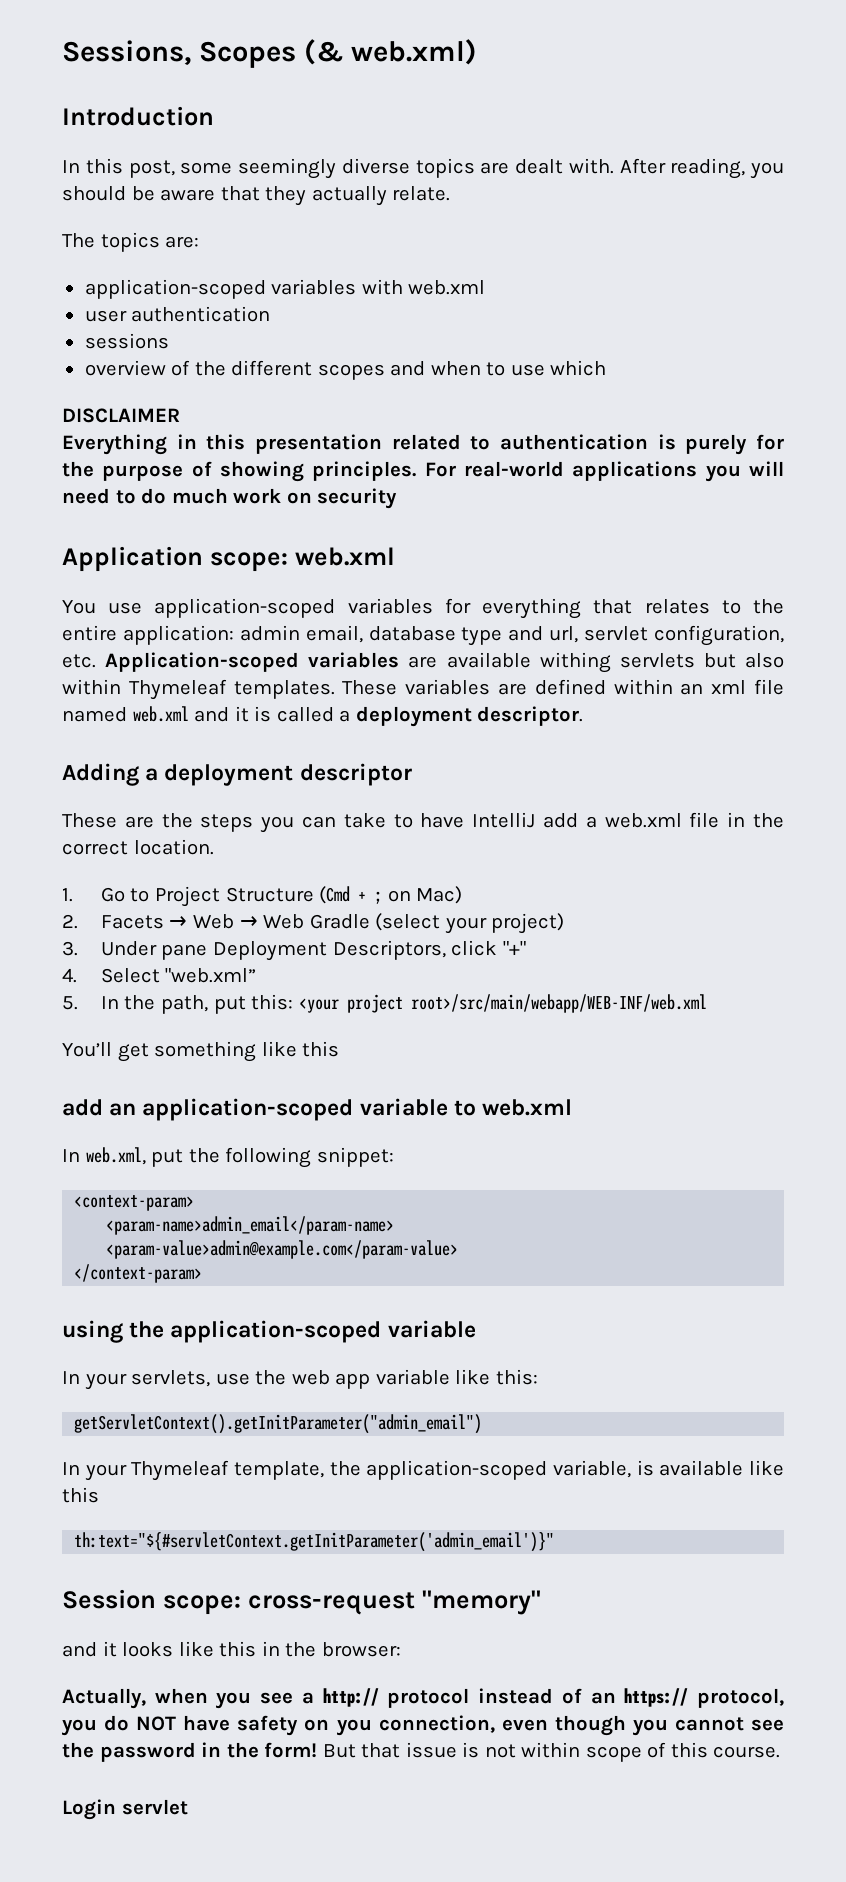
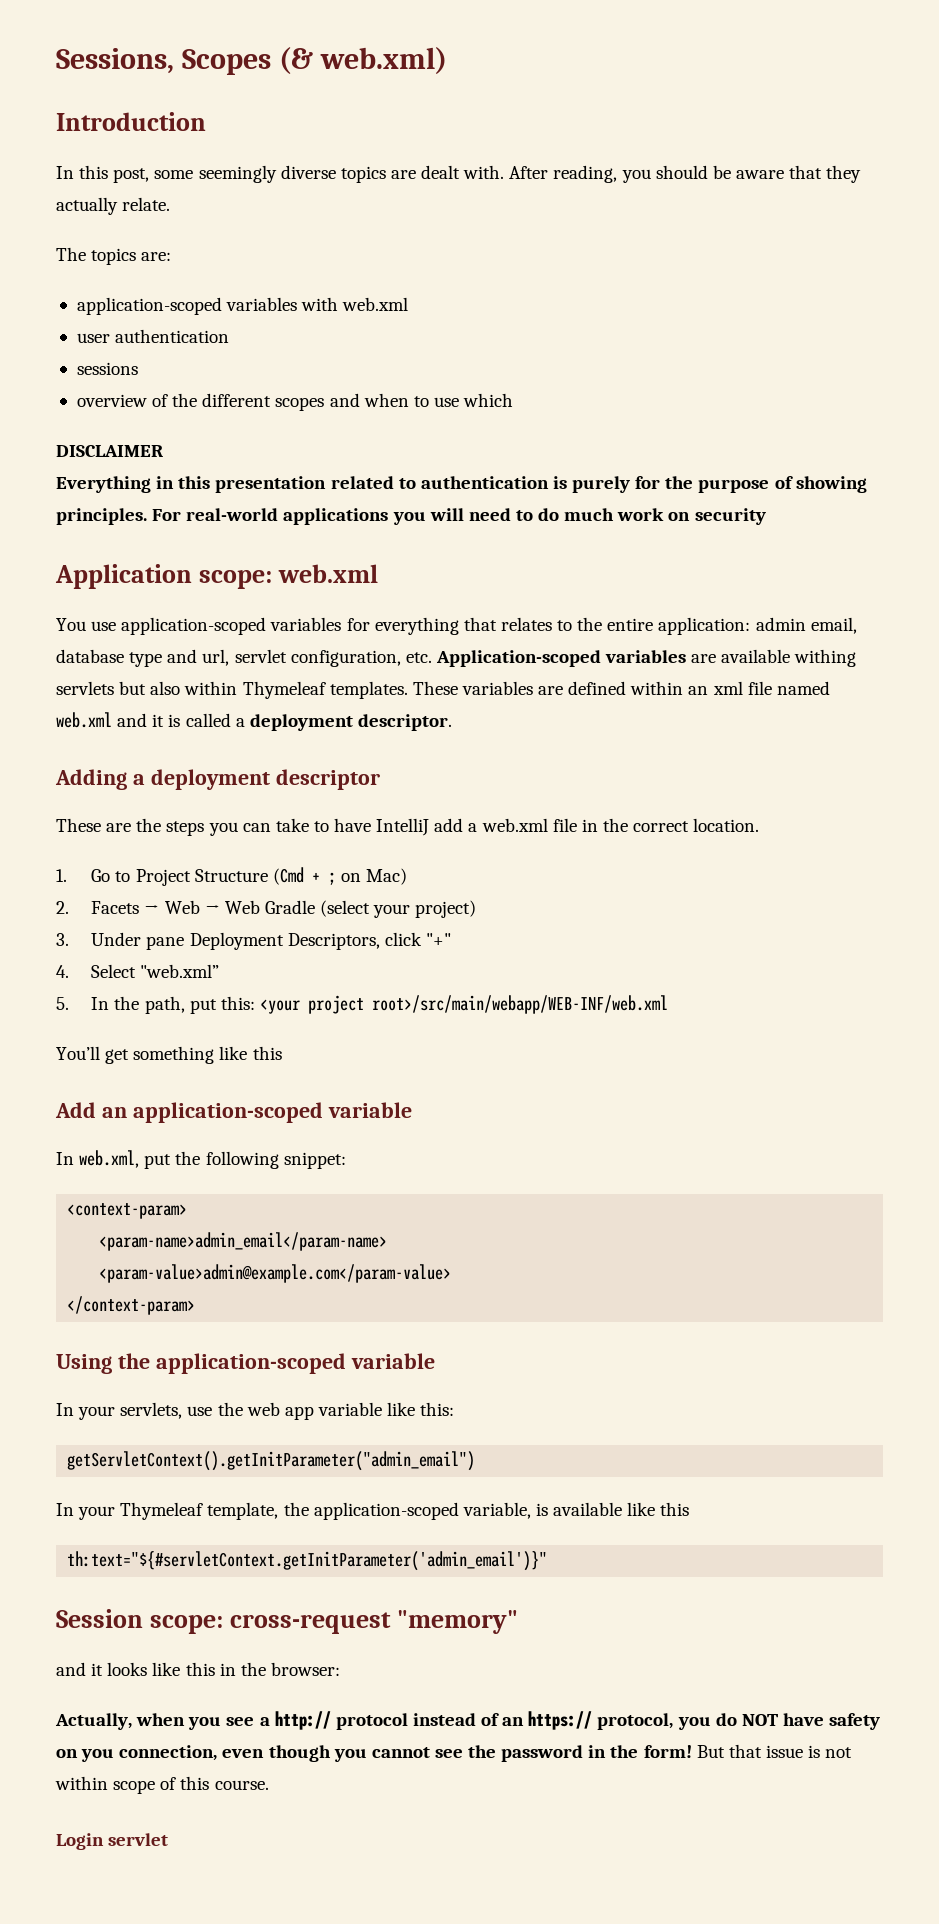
[62,1099,103,1116] add -> [55,1102,96,1118] Add
[453,1099,573,1116] to web.xml -> (412, 1110) none
[62,1320,123,1343] using -> [56,1354,112,1374] Using

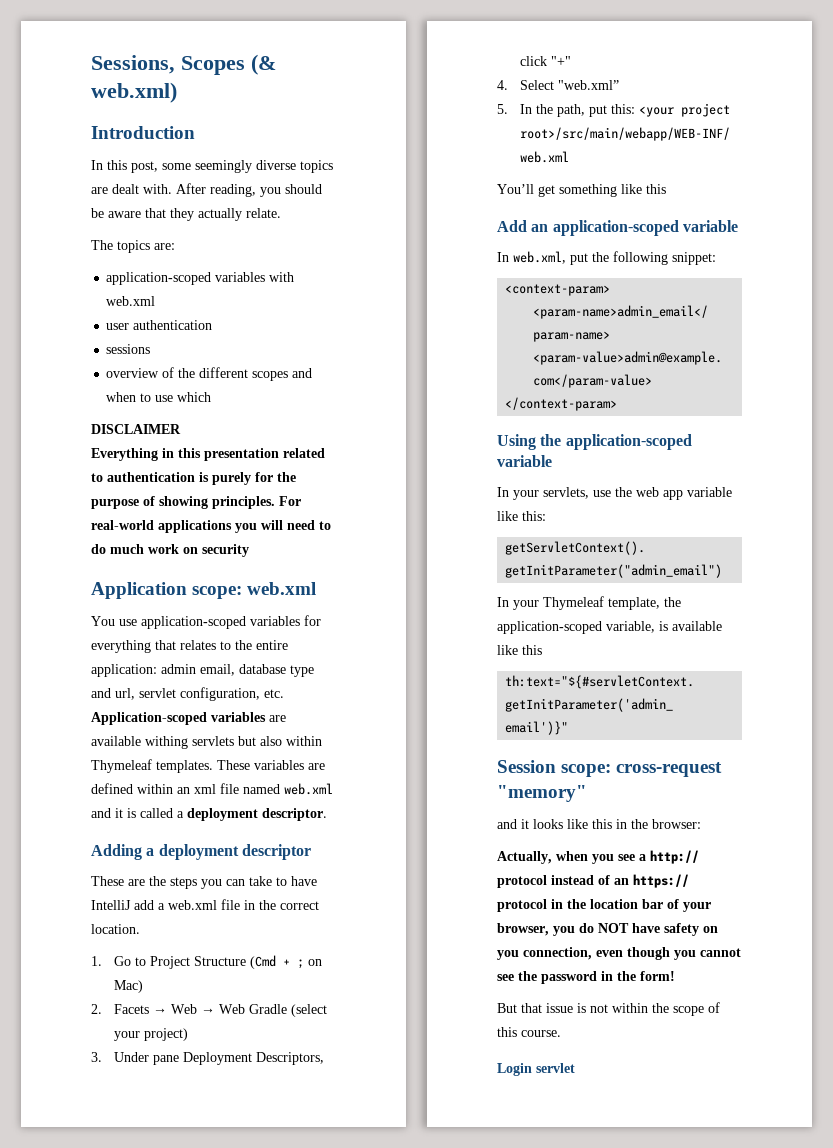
[597,1713,674,1730] protocol, -> [497,899,711,912] [497,923,549,936] protocol in the location bar of your browser,
(692, 1751) none -> (675, 976) //
(108, 1783) none -> [652,1003,669,1013] the

